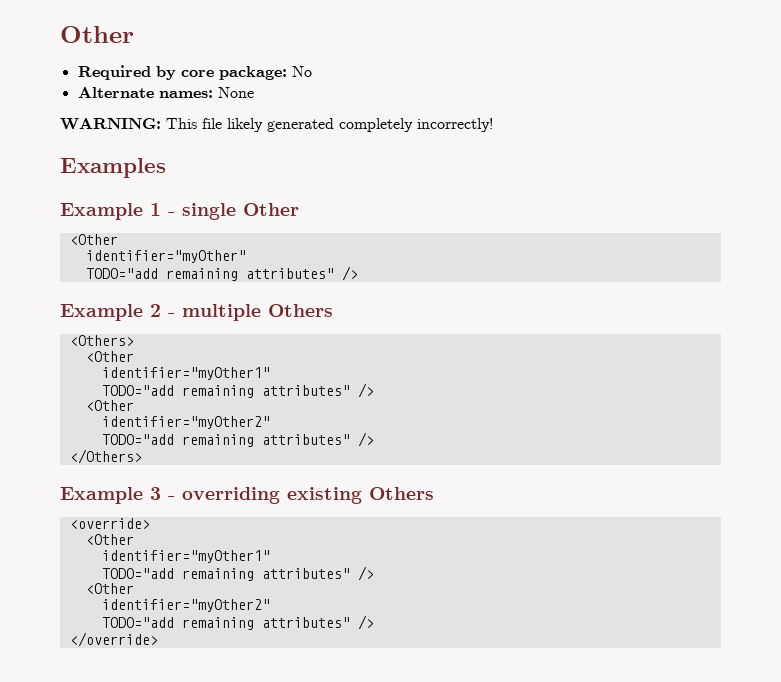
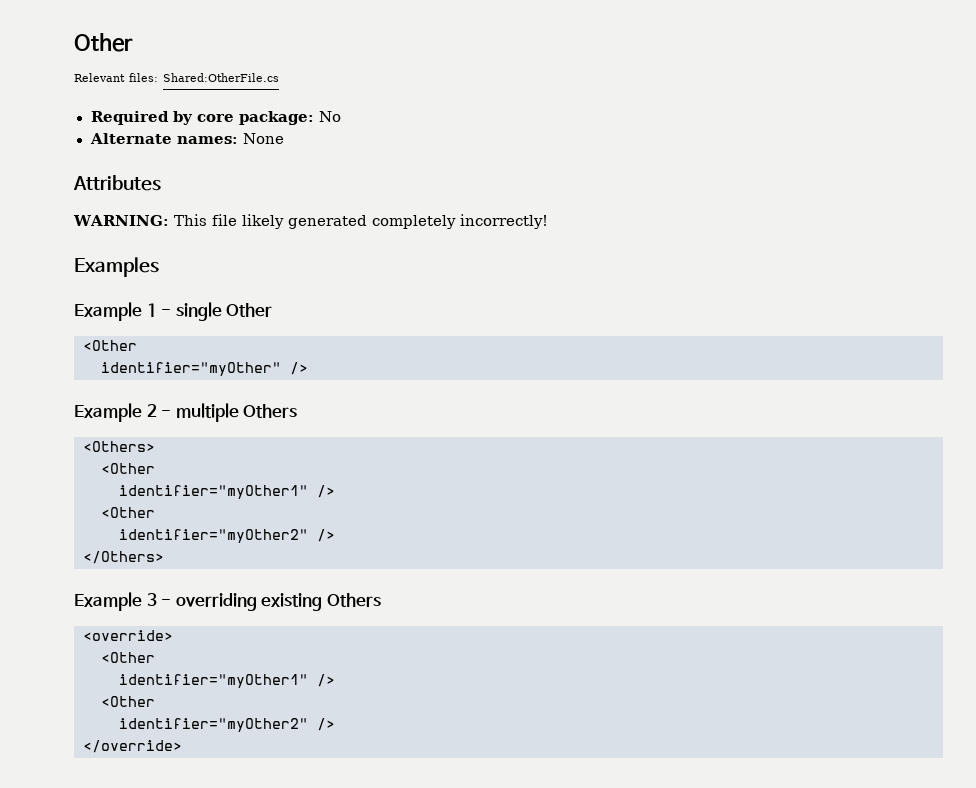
[60,26,134,43] Other -> [74,33,133,52] [74,73,279,82] Other // Relevant files: Shared:OtherFile.cs
(254, 92) none -> [73,175,161,191] // Attributes
[85,268,334,281] // TODO="add remaining attributes" -> (281, 369) none
[101,383,374,398] [85,400,134,411] [101,416,270,429] [101,434,350,447] // TODO="add remaining attributes" /> // <Other // identifier="myOther2" // TODO="add remaining attributes" -> [317,485,335,498] [101,507,155,518] [119,529,308,543] /> // <Other // identifier="myOther2"
[101,566,374,581] [85,583,134,594] [101,599,270,612] [101,617,350,630] // TODO="add remaining attributes" /> // <Other // identifier="myOther2" // TODO="add remaining attributes" -> [317,674,335,687] [101,696,155,707] [119,718,308,732] /> // <Other // identifier="myOther2"

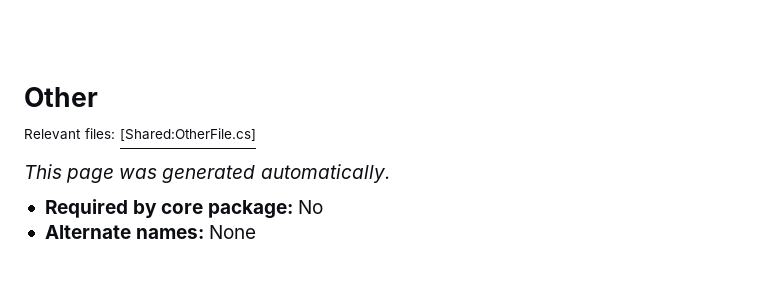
[163,73,279,82] Shared:OtherFile.cs -> [120,128,257,141] [24,164,390,183] [Shared:OtherFile.cs] // This page was generated automatically.
[73,175,161,191] [73,214,548,229] [74,257,159,277] [74,302,273,321] [83,340,137,351] [101,362,308,376] [74,403,298,422] [83,441,155,452] [101,463,155,474] [119,485,335,499] [101,507,155,518] [119,529,335,543] [83,551,164,564] [74,592,381,611] [83,630,173,641] [101,652,155,663] [119,674,335,688] [101,696,155,707] [119,718,335,732] [83,740,182,753] // Attributes // WARNING: This file likely generated completely incorrectly! // Examples // Example 1 - single Other // <Other // identifier="myOther" /> // Example 2 - multiple Others // <Others> // <Other // identifier="myOther1" /> // <Other // identifier="myOther2" /> // </Others> // Example 3 - overriding existing Others // <override> // <Other // identifier="myOther1" /> // <Other // identifier="myOther2" /> // </override> -> (257, 232) none

